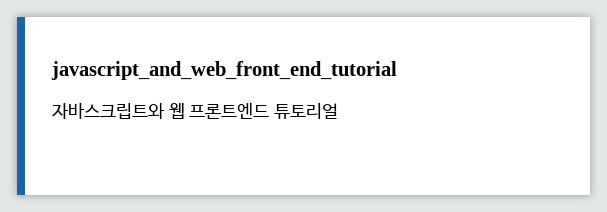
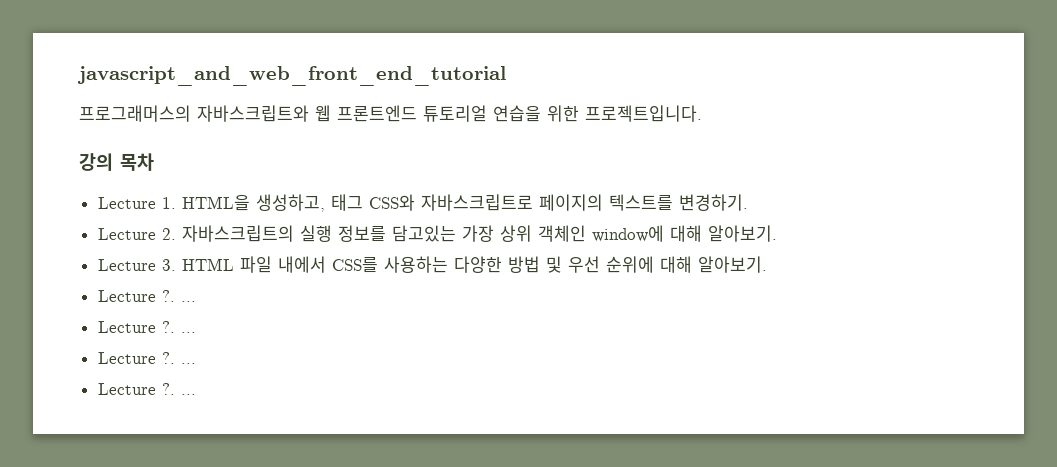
(397, 70) none -> [79,105,191,122] 프로그래머스의
(339, 111) none -> [493,105,702,122] [79,153,154,171] [97,194,748,212] [97,225,777,242] [97,256,767,273] [97,290,196,302] [97,321,196,333] [97,352,196,364] [97,383,196,395] 연습을 위한 프로젝트입니다. // 강의 목차 // Lecture 1. HTML을 생성하고, 태그 CSS와 자바스크립트로 페이지의 텍스트를 변경하기. // Lecture 2. 자바스크립트의 실행 정보를 담고있는 가장 상위 객체인 window에 대해 알아보기. // Lecture 3. HTML 파일 내에서 CSS를 사용하는 다양한 방법 및 우선 순위에 대해 알아보기. // Lecture ?. ... // Lecture ?. ... // Lecture ?. ... // Lecture ?. ...

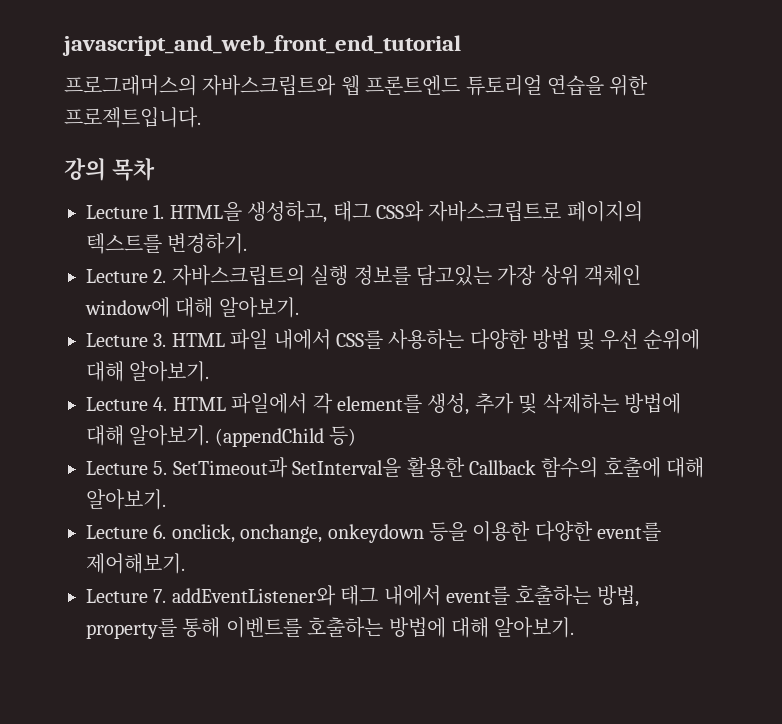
[161,290,196,302] [97,321,196,333] [97,352,196,364] [97,383,196,395] ?. ... // Lecture ?. ... // Lecture ?. ... // Lecture ?. ... -> [153,393,681,415] [86,425,357,447] [86,457,705,478] [86,489,166,510] [86,521,662,543] [86,553,185,574] [86,585,639,607] [86,617,575,639] 4. HTML 파일에서 각 element를 생성, 추가 및 삭제하는 방법에 대해 알아보기. (appendChild 등) // Lecture 5. SetTimeout과 SetInterval을 활용한 Callback 함수의 호출에 대해 알아보기. // Lecture 6. onclick, onchange, onkeydown 등을 이용한 다양한 event를 제어해보기. // Lecture 7. addEventListener와 태그 내에서 event를 호출하는 방법, property를 통해 이벤트를 호출하는 방법에 대해 알아보기.

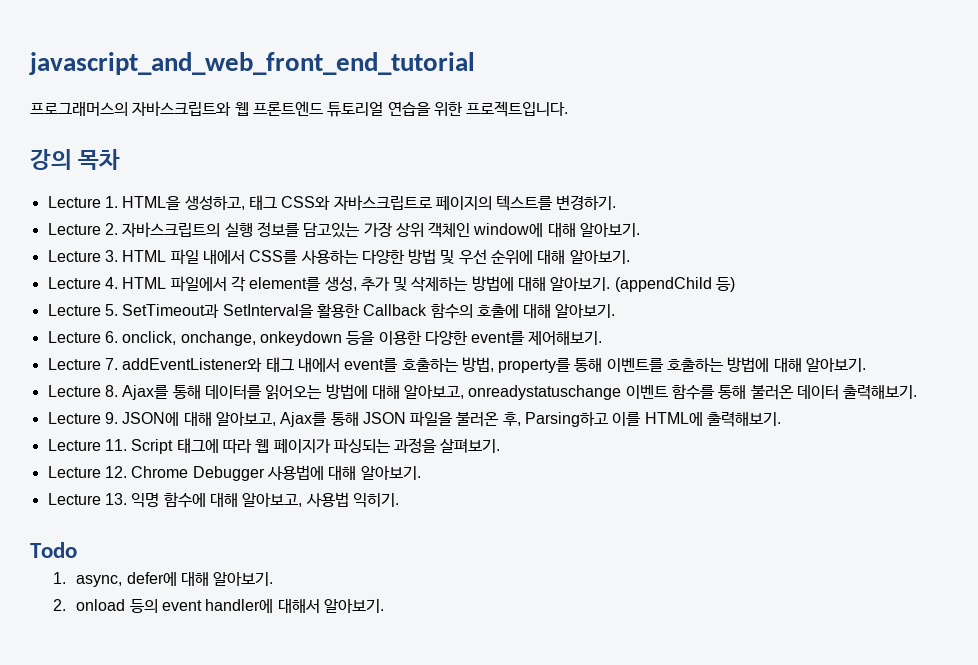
(575, 627) none -> [47,384,918,400] [47,411,782,427] [47,438,501,454] [47,465,421,481] [47,492,399,508] [30,542,77,558] [53,572,274,587] [53,599,385,613] // Lecture 8. Ajax를 통해 데이터를 읽어오는 방법에 대해 알아보고, onreadystatuschange 이벤트 함수를 통해 불러온 데이터 출력해보기. // Lecture 9. JSON에 대해 알아보고, Ajax를 통해 JSON 파일을 불러온 후, Parsing하고 이를 HTML에 출력해보기. // Lecture 11. Script 태그에 따라 웹 페이지가 파싱되는 과정을 살펴보기. // Lecture 12. Chrome Debugger 사용법에 대해 알아보기. // Lecture 13. 익명 함수에 대해 알아보고, 사용법 익히기. // Todo // 1. async, defer에 대해 알아보기. // 2. onload 등의 event handler에 대해서 알아보기.

